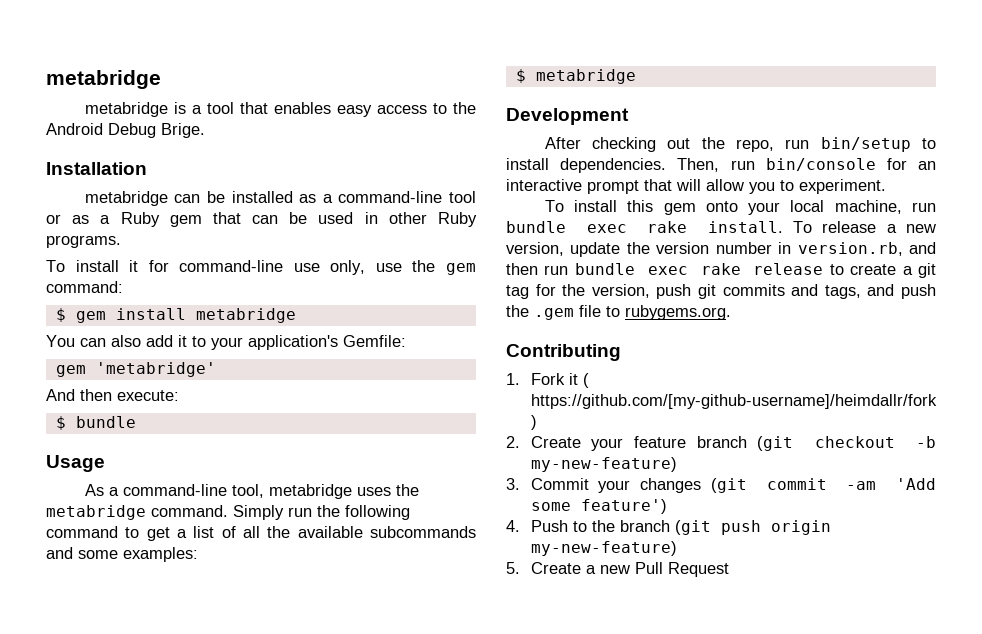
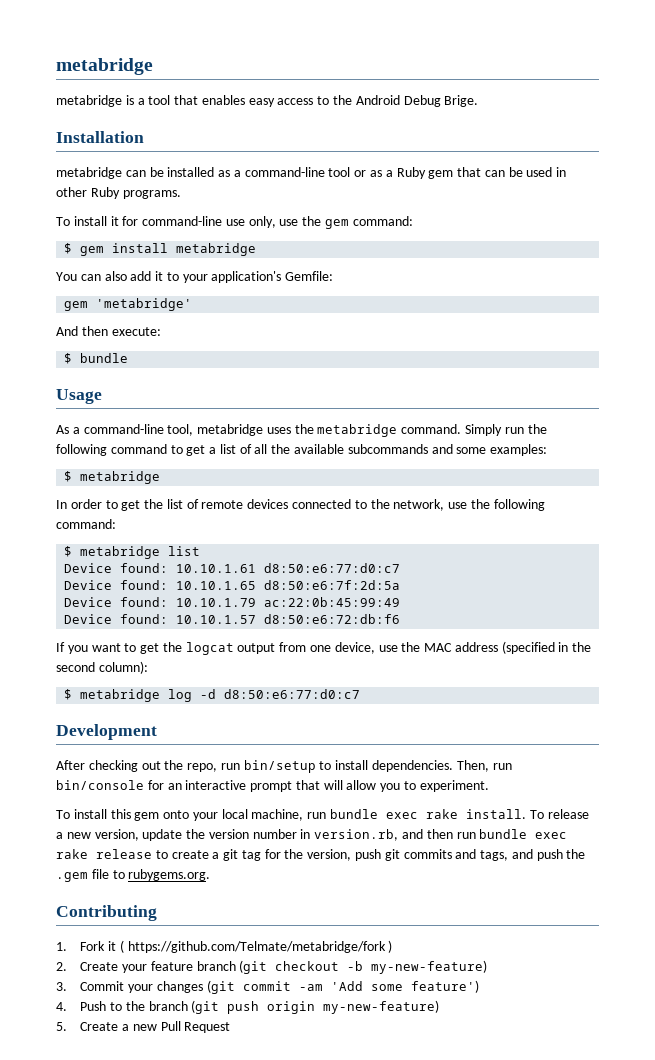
(636, 76) none -> [56,499,545,511] [56,519,116,529] [64,546,201,559] [64,563,401,573] [64,580,401,590] [64,597,401,607] [64,614,401,624] [56,641,592,655] [56,661,148,674] [64,689,361,702] // In order to get the list of remote devices connected to the network, use the following command: // $ metabridge list // Device found: 10.10.1.61 d8:50:e6:77:d0:c7 // Device found: 10.10.1.65 d8:50:e6:7f:2d:5a // Device found: 10.10.1.79 ac:22:0b:45:99:49 // Device found: 10.10.1.57 d8:50:e6:72:db:f6 // If you want to get the logcat output from one device, use the MAC address (specified in the second column): // $ metabridge log -d d8:50:e6:77:d0:c7
[530,394,937,409] https://github.com/[my-github-username]/heimdallr/fork -> [127,941,386,953] https://github.com/Telmate/metabridge/fork

